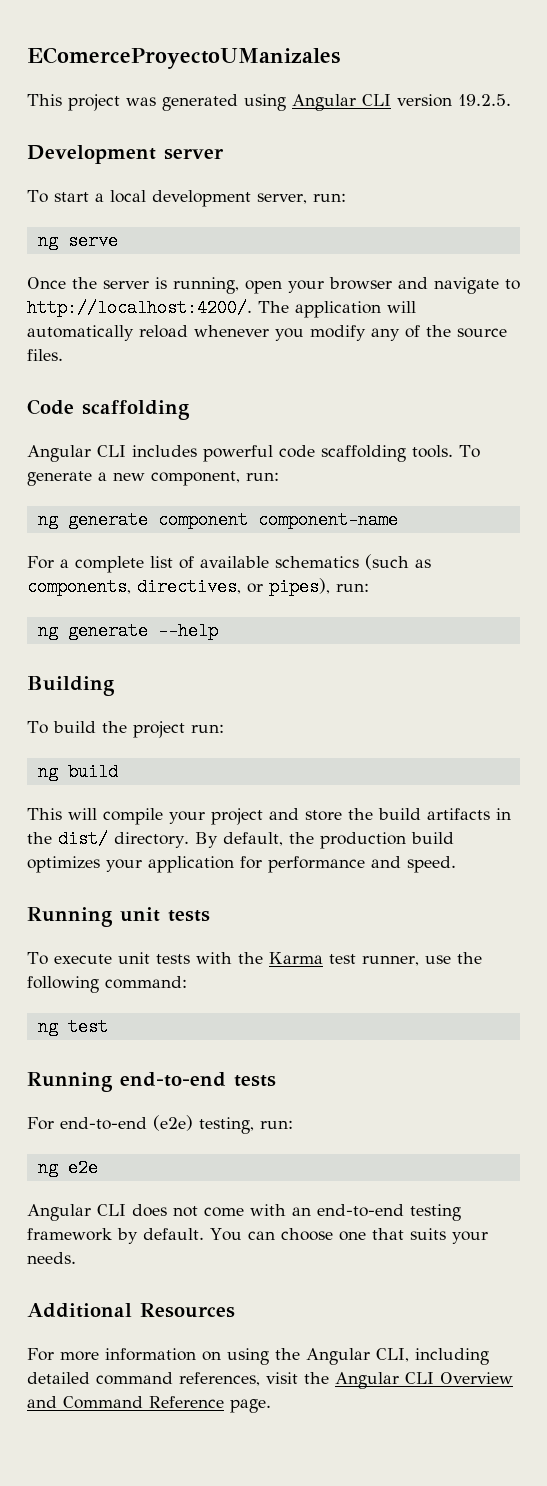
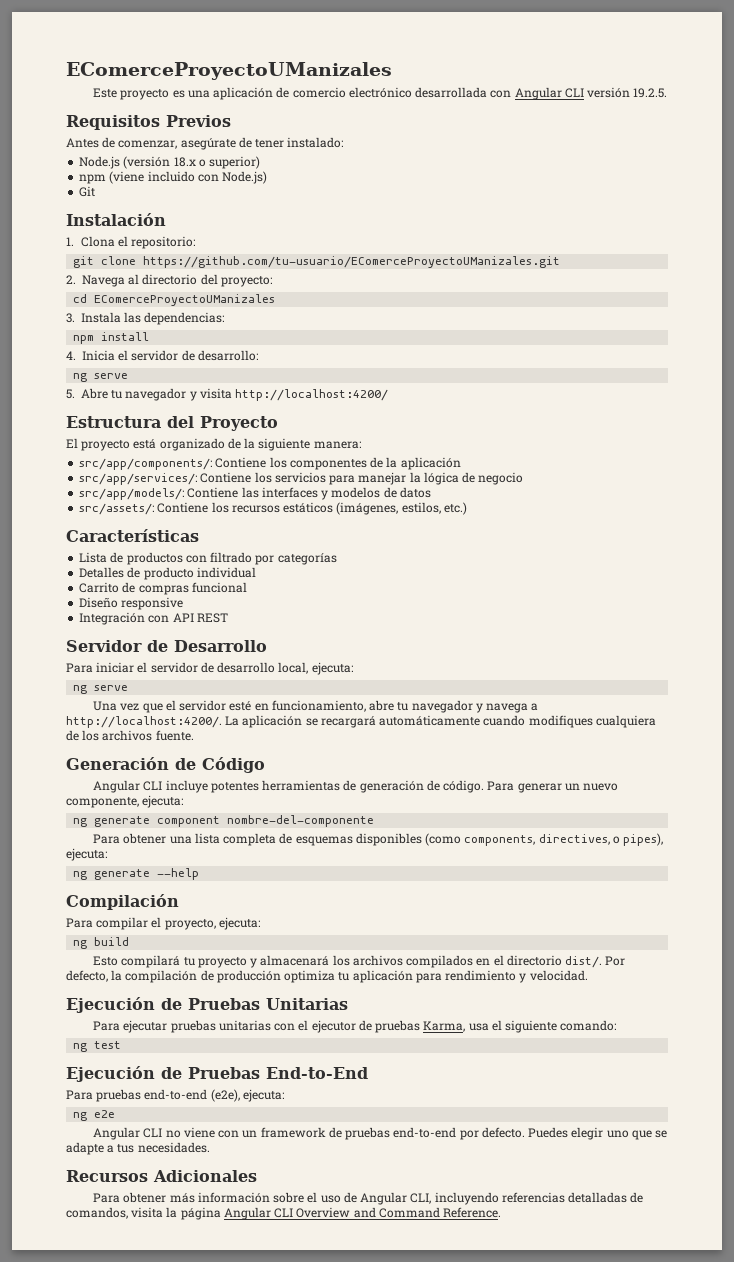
[27,47,340,69] [27,94,452,111] EComerceProyectoUManizales // This project was generated using Angular CLI version -> [66,62,392,80] [93,87,631,100] EComerceProyectoUManizales // Este proyecto es una aplicación de comercio electrónico desarrollada con Angular CLI versión
[27,145,224,164] [27,190,346,207] [37,232,118,250] [27,277,520,294] [27,299,416,318] [27,325,507,341] [27,349,63,361] [27,399,190,420] [27,445,480,462] [27,471,279,486] [37,511,398,529] [27,554,431,573] [27,578,369,596] [37,622,218,640] [27,676,115,696] [27,721,224,738] [37,763,118,781] [27,808,511,825] [27,830,454,849] [27,856,456,873] [27,907,210,927] [27,952,482,966] [27,976,187,993] [37,1018,108,1036] [27,1072,276,1092] [27,1115,293,1134] [37,1159,98,1177] [27,1204,461,1221] [27,1228,488,1244] [27,1252,76,1264] [27,1303,235,1318] [27,1348,489,1365] [27,1372,329,1386] Development server // To start a local development server, run: // ng serve // Once the server is running, open your browser and navigate to http://localhost:4200/. The application will automatically reload whenever you modify any of the source files. // Code scaffolding // Angular CLI includes powerful code scaffolding tools. To generate a new component, run: // ng generate component component-name // For a complete list of available schematics (such as components, directives, or pipes), run: // ng generate --help // Building // To build the project run: // ng build // This will compile your project and store the build artifacts in the dist/ directory. By default, the production build optimizes your application for performance and speed. // Running unit tests // To execute unit tests with the Karma test runner, use the following command: // ng test // Running end-to-end tests // For end-to-end (e2e) testing, run: // ng e2e // Angular CLI does not come with an end-to-end testing framework by default. You can choose one that suits your needs. // Additional Resources // For more information on using the Angular CLI, including detailed command references, visit the -> [66,115,231,130] [66,137,344,150] [79,156,261,169] [79,171,268,184] [79,186,96,197] [66,213,166,226] [66,236,196,249] [73,256,561,268] [66,274,272,287] [73,294,276,306] [66,312,225,325] [73,332,150,344] [66,350,258,361] [73,373,129,382] [66,388,389,401] [66,416,278,431] [66,438,361,451] [79,457,461,470] [79,472,524,485] [79,487,431,500] [79,502,467,515] [66,529,199,542] [79,552,337,565] [79,567,256,580] [79,582,247,595] [79,597,184,610] [79,612,228,625] [66,640,267,652] [66,662,353,675] [73,685,129,694] [93,700,539,713] [66,715,656,728] [66,730,194,741] [66,757,265,773] [93,780,619,793] [66,795,184,808] [73,815,375,827] [93,833,664,846] [66,848,107,861] [73,868,200,880] [66,894,179,910] [66,917,260,930] [73,937,130,949] [93,955,626,968] [66,970,588,983] [66,997,348,1013] [93,1020,617,1033] [73,1041,122,1052] [66,1066,368,1082] [66,1089,284,1102] [73,1110,116,1121] [93,1127,668,1140] [66,1142,210,1155] [66,1170,257,1182] [93,1192,644,1205] [66,1207,221,1220] Requisitos Previos // Antes de comenzar, asegúrate de tener instalado: // Node.js (versión 18.x o superior) // npm (viene incluido con Node.js) // Git // Instalación // 1. Clona el repositorio: // git clone https://github.com/tu-usuario/EComerceProyectoUManizales.git // 2. Navega al directorio del proyecto: // cd EComerceProyectoUManizales // 3. Instala las dependencias: // npm install // 4. Inicia el servidor de desarrollo: // ng serve // 5. Abre tu navegador y visita http://localhost:4200/ // Estructura del Proyecto // El proyecto está organizado de la siguiente manera: // src/app/components/: Contiene los componentes de la aplicación // src/app/services/: Contiene los servicios para manejar la lógica de negocio // src/app/models/: Contiene las interfaces y modelos de datos // src/assets/: Contiene los recursos estáticos (imágenes, estilos, etc.) // Características // Lista de productos con filtrado por categorías // Detalles de producto individual // Carrito de compras funcional // Diseño responsive // Integración con API REST // Servidor de Desarrollo // Para iniciar el servidor de desarrollo local, ejecuta: // ng serve // Una vez que el servidor esté en funcionamiento, abre tu navegador y navega a http://localhost:4200/. La aplicación se recargará automáticamente cuando modifiques cualquiera de los archivos fuente. // Generación de Código // Angular CLI incluye potentes herramientas de generación de código. Para generar un nuevo componente, ejecuta: // ng generate component nombre-del-componente // Para obtener una lista completa de esquemas disponibles (como components, directives, o pipes), ejecuta: // ng generate --help // Compilación // Para compilar el proyecto, ejecuta: // ng build // Esto compilará tu proyecto y almacenará los archivos compilados en el directorio dist/. Por defecto, la compilación de producción optimiza tu aplicación para rendimiento y velocidad. // Ejecución de Pruebas Unitarias // Para ejecutar pruebas unitarias con el ejecutor de pruebas Karma, usa el siguiente comando: // ng test // Ejecución de Pruebas End-to-End // Para pruebas end-to-end (e2e), ejecuta: // ng e2e // Angular CLI no viene con un framework de pruebas end-to-end por defecto. Puedes elegir uno que se adapte a tus necesidades. // Recursos Adicionales // Para obtener más información sobre el uso de Angular CLI, incluyendo referencias detalladas de comandos, visita la página
[149,1396,271,1413] Reference page. -> [443,1207,502,1218] Reference.

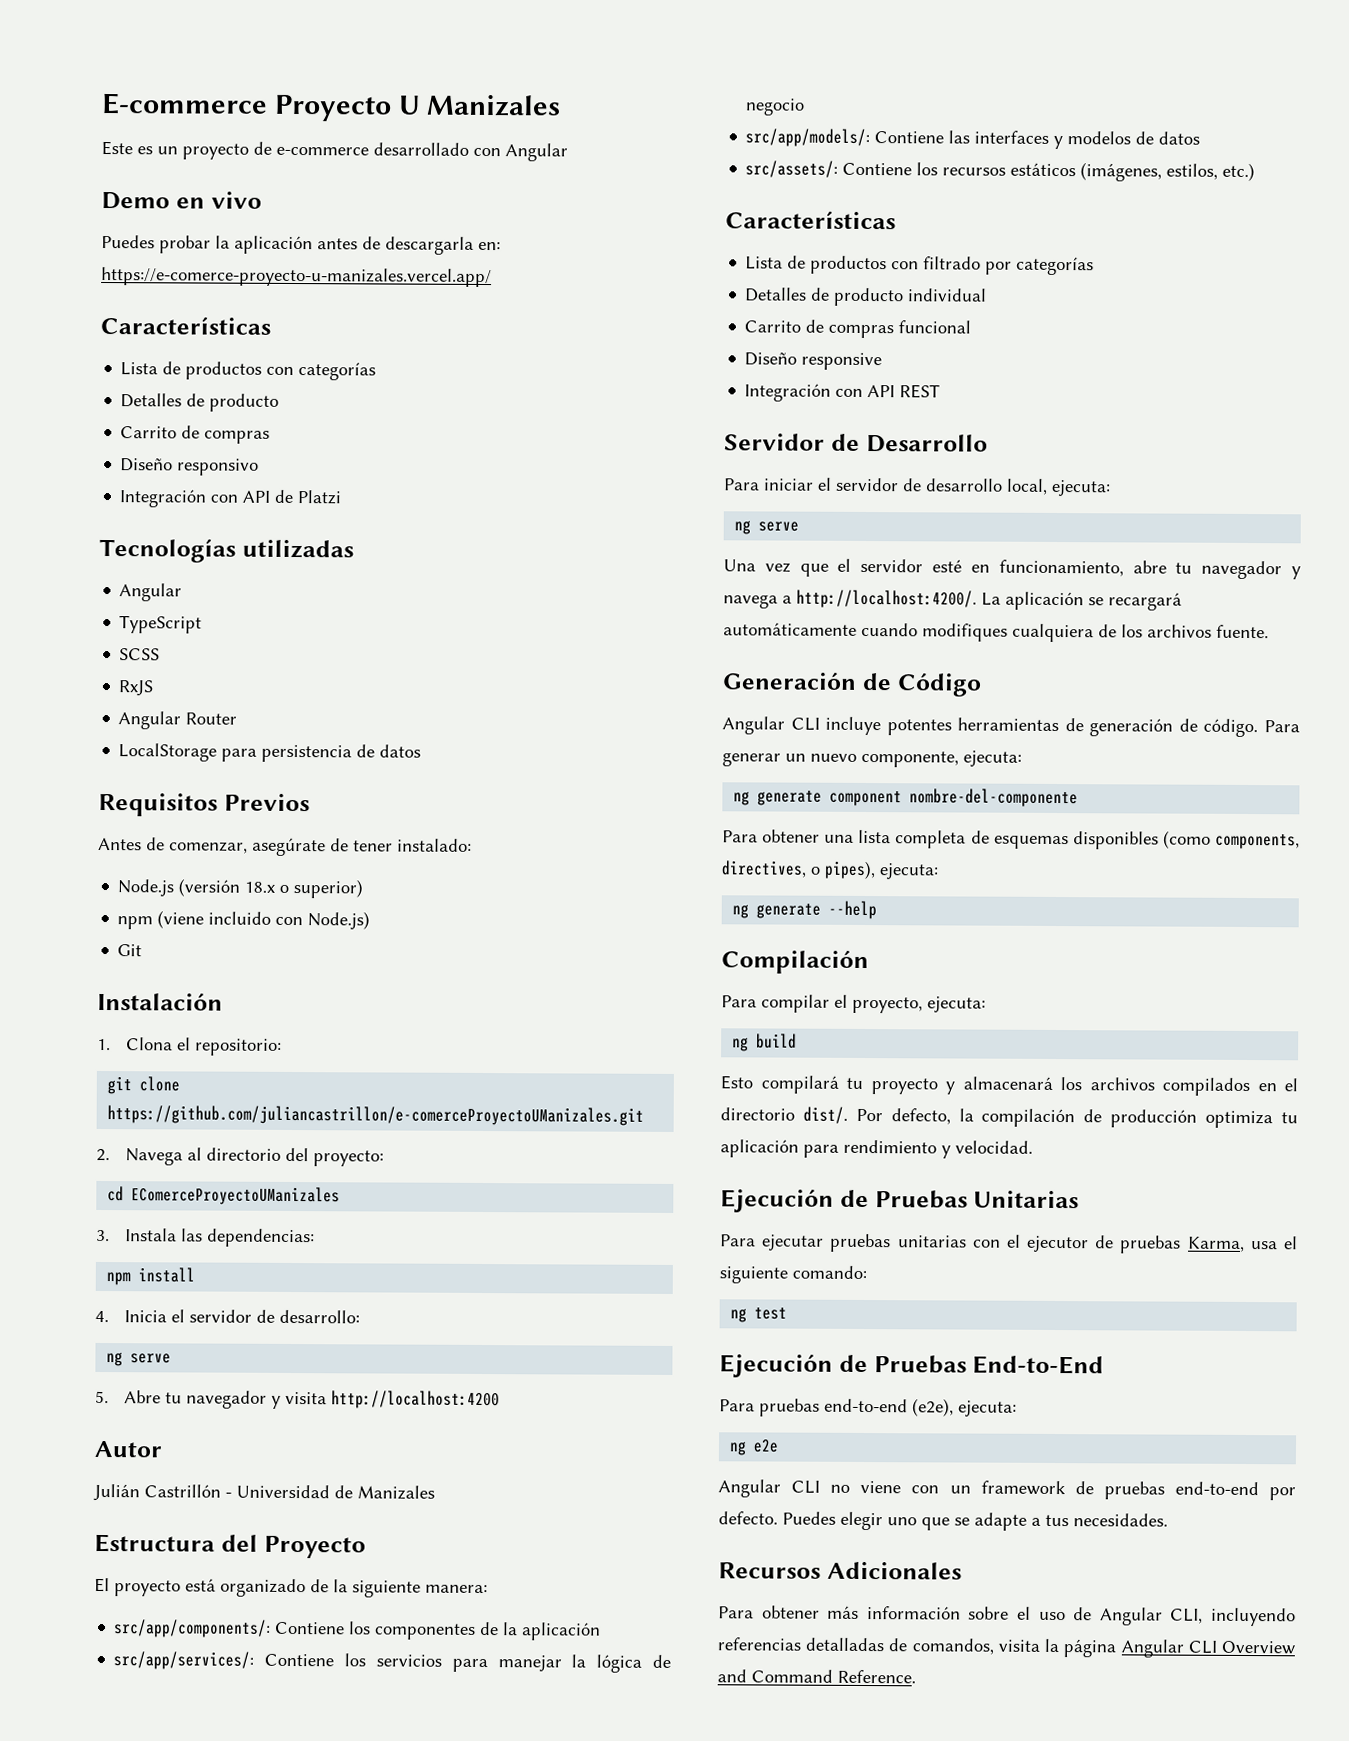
[66,62,392,80] [93,87,668,100] EComerceProyectoUManizales // Este proyecto es una aplicación de comercio electrónico desarrollada con Angular CLI versión 19.2.5. -> [101,92,562,122] [101,140,568,162] [101,191,262,210] [101,234,501,255] [101,266,492,288] [100,315,271,335] [120,361,377,381] [120,393,280,412] [120,425,271,444] [120,458,260,476] [119,489,342,508] [99,537,354,563] [119,583,183,602] [119,615,203,634] [119,648,161,661] [118,680,154,697] [118,711,238,730] [118,743,422,763] E-commerce Proyecto U Manizales // Este es un proyecto de e-commerce desarrollado con Angular // Demo en vivo // Puedes probar la aplicación antes de descargarla en: https://e-comerce-proyecto-u-manizales.vercel.app/ // Características // Lista de productos con categorías // Detalles de producto // Carrito de compras // Diseño responsivo // Integración con API de Platzi // Tecnologías utilizadas // Angular // TypeScript // SCSS // RxJS // Angular Router // LocalStorage para persistencia de datos
[143,256,561,268] https://github.com/tu-usuario/EComerceProyectoUManizales.git -> [107,1105,645,1126] https://github.com/juliancastrillon/e-comerceProyectoUManizales.git
[235,389,389,401] http://localhost:4200/ -> [331,1390,501,1410] [94,1440,163,1458] [93,1483,435,1502] http://localhost:4200 // Autor // Julián Castrillón - Universidad de Manizales

